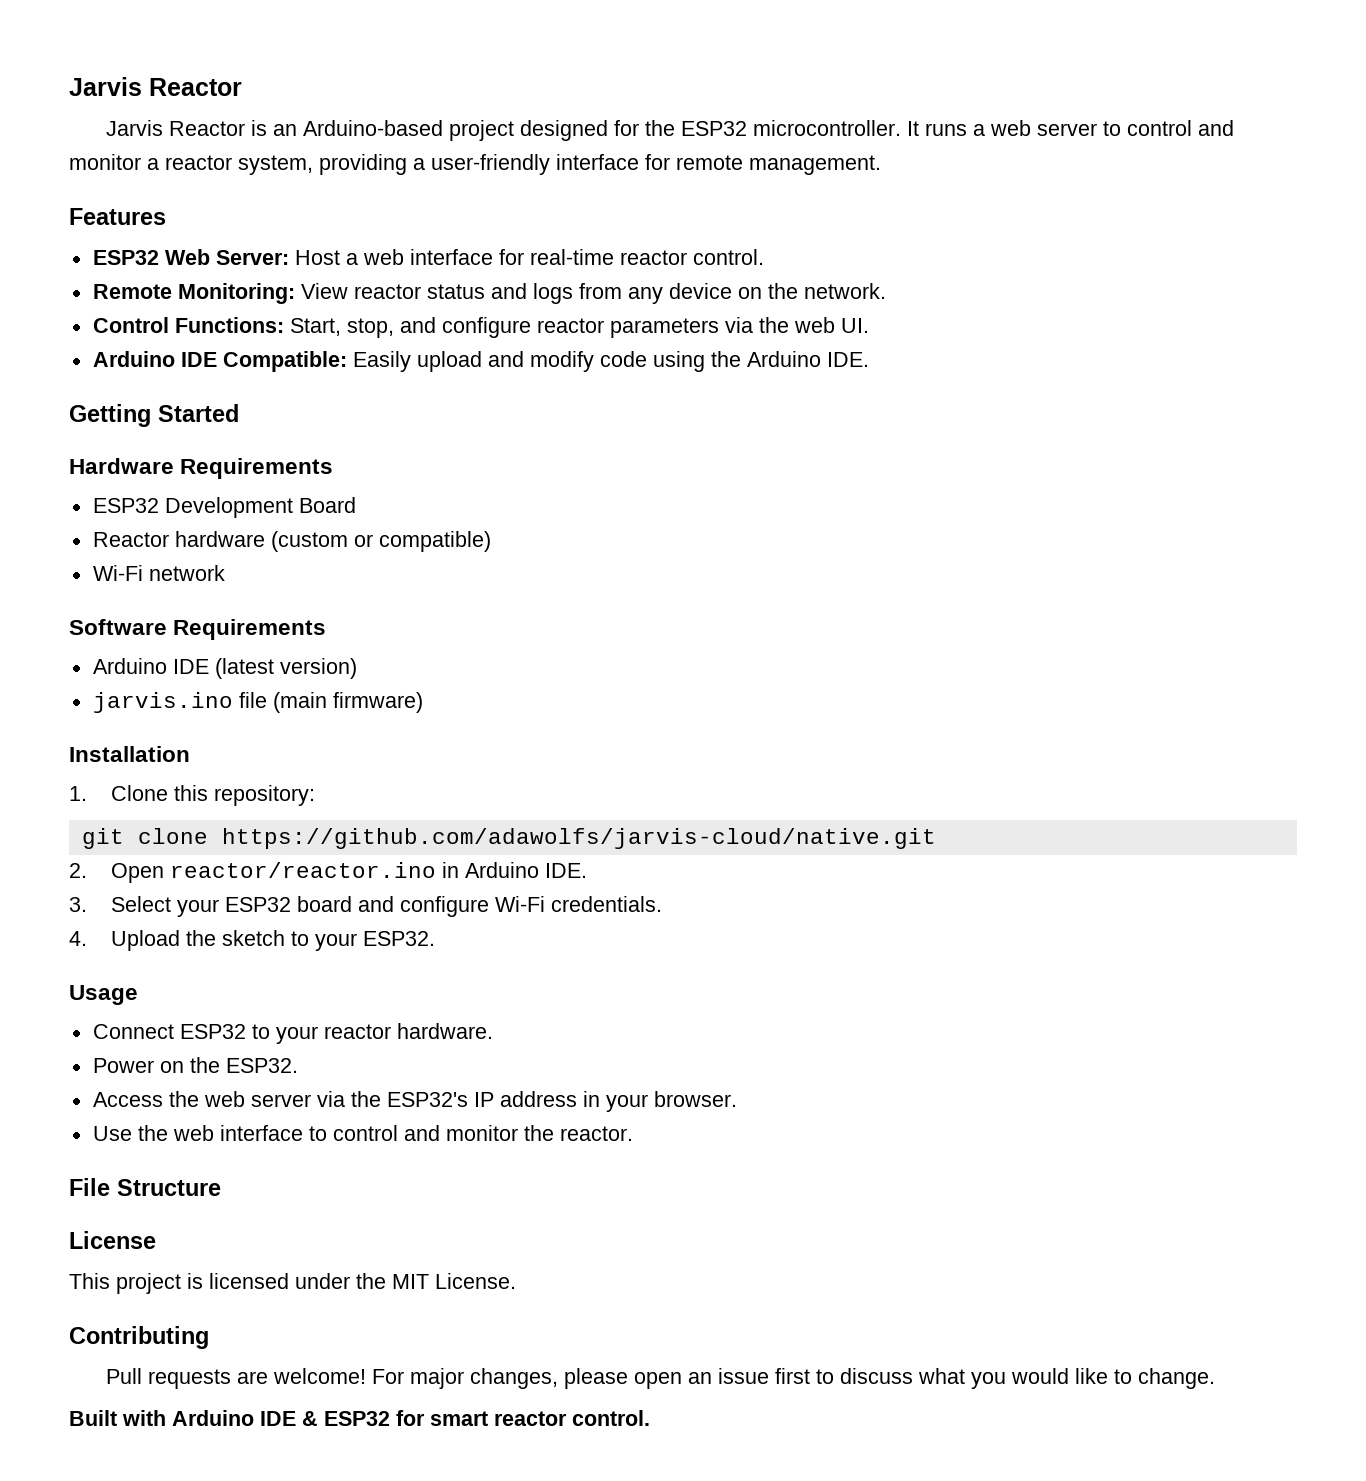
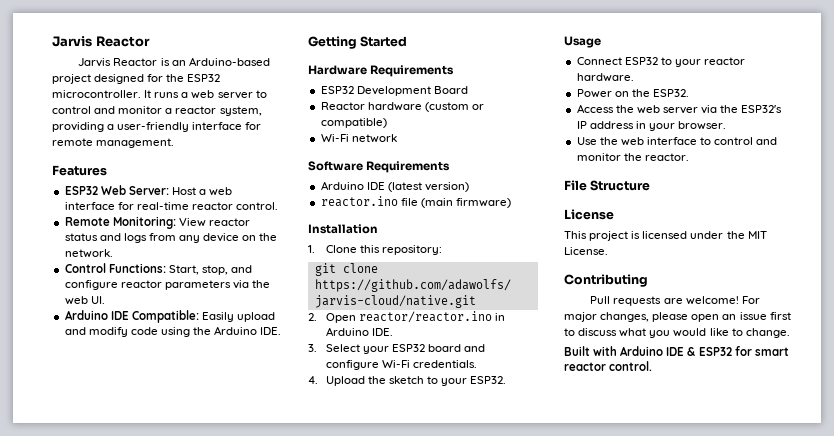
[92,692,233,713] jarvis.ino -> [320,196,398,207] reactor.ino

